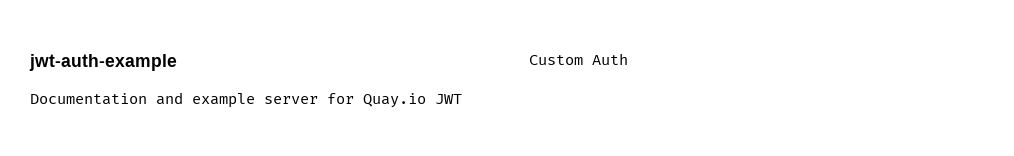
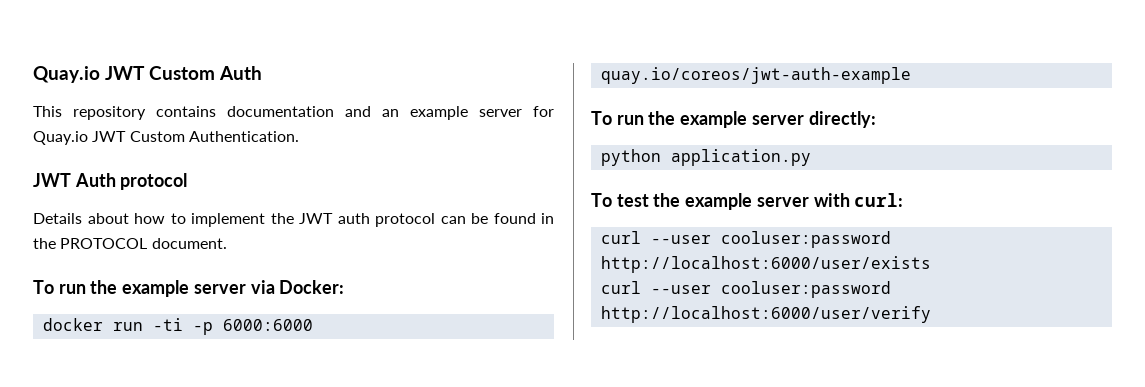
[29,54,177,71] [30,92,183,105] jwt-auth-example // Documentation and -> [33,66,262,83] [33,106,399,120] Quay.io JWT Custom Auth // This repository contains documentation and an
[592,53,628,65] Auth -> [188,131,299,142] [33,173,188,190] [33,213,554,227] [33,238,227,249] [33,280,345,297] [42,318,313,335] [600,67,911,84] [591,111,876,128] [600,149,811,166] [591,193,904,210] [600,231,891,248] [600,256,931,273] [600,281,891,298] [600,306,931,323] Authentication. // JWT Auth protocol // Details about how to implement the JWT auth protocol can be found in the PROTOCOL document. // To run the example server via Docker: // docker run -ti -p 6000:6000 quay.io/coreos/jwt-auth-example // To run the example server directly: // python application.py // To test the example server with curl: // curl --user cooluser:password http://localhost:6000/user/exists // curl --user cooluser:password http://localhost:6000/user/verify

